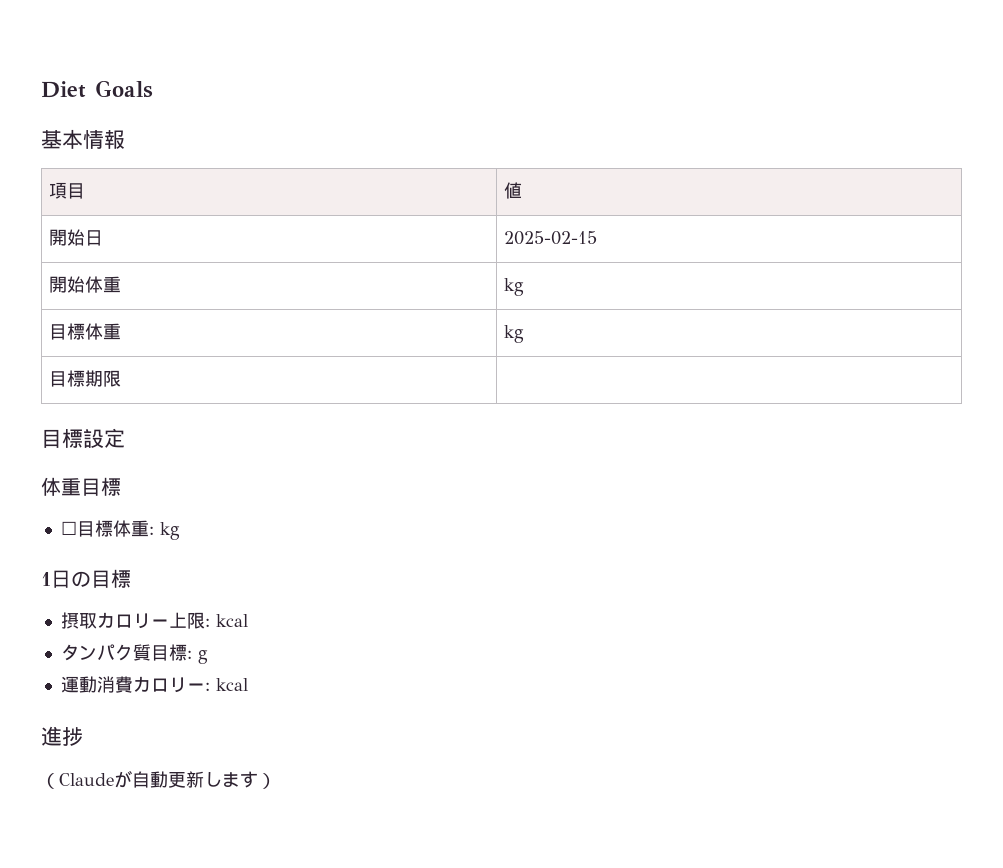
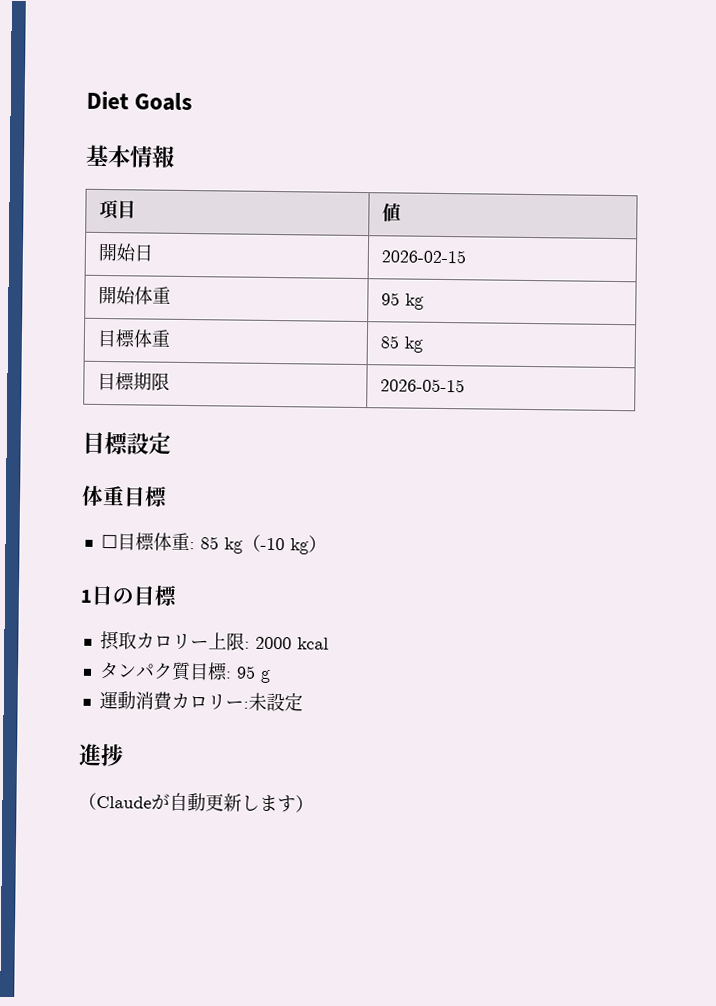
[503,231,597,245] 2025-02-15 -> [381,249,467,264] 2026-02-15
(121, 284) none -> [381,292,401,306] 95
(121, 331) none -> [380,335,400,349] 85
(121, 378) none -> [380,378,466,393] 2026-05-15
[159,522,180,540] kg -> [199,534,327,555] 85 kg（-10 kg）
(210, 622) none -> [254,636,292,650] 2000
(192, 654) none -> [235,665,256,679] 95
[215,678,248,691] kcal -> [247,692,303,712] 未設定

